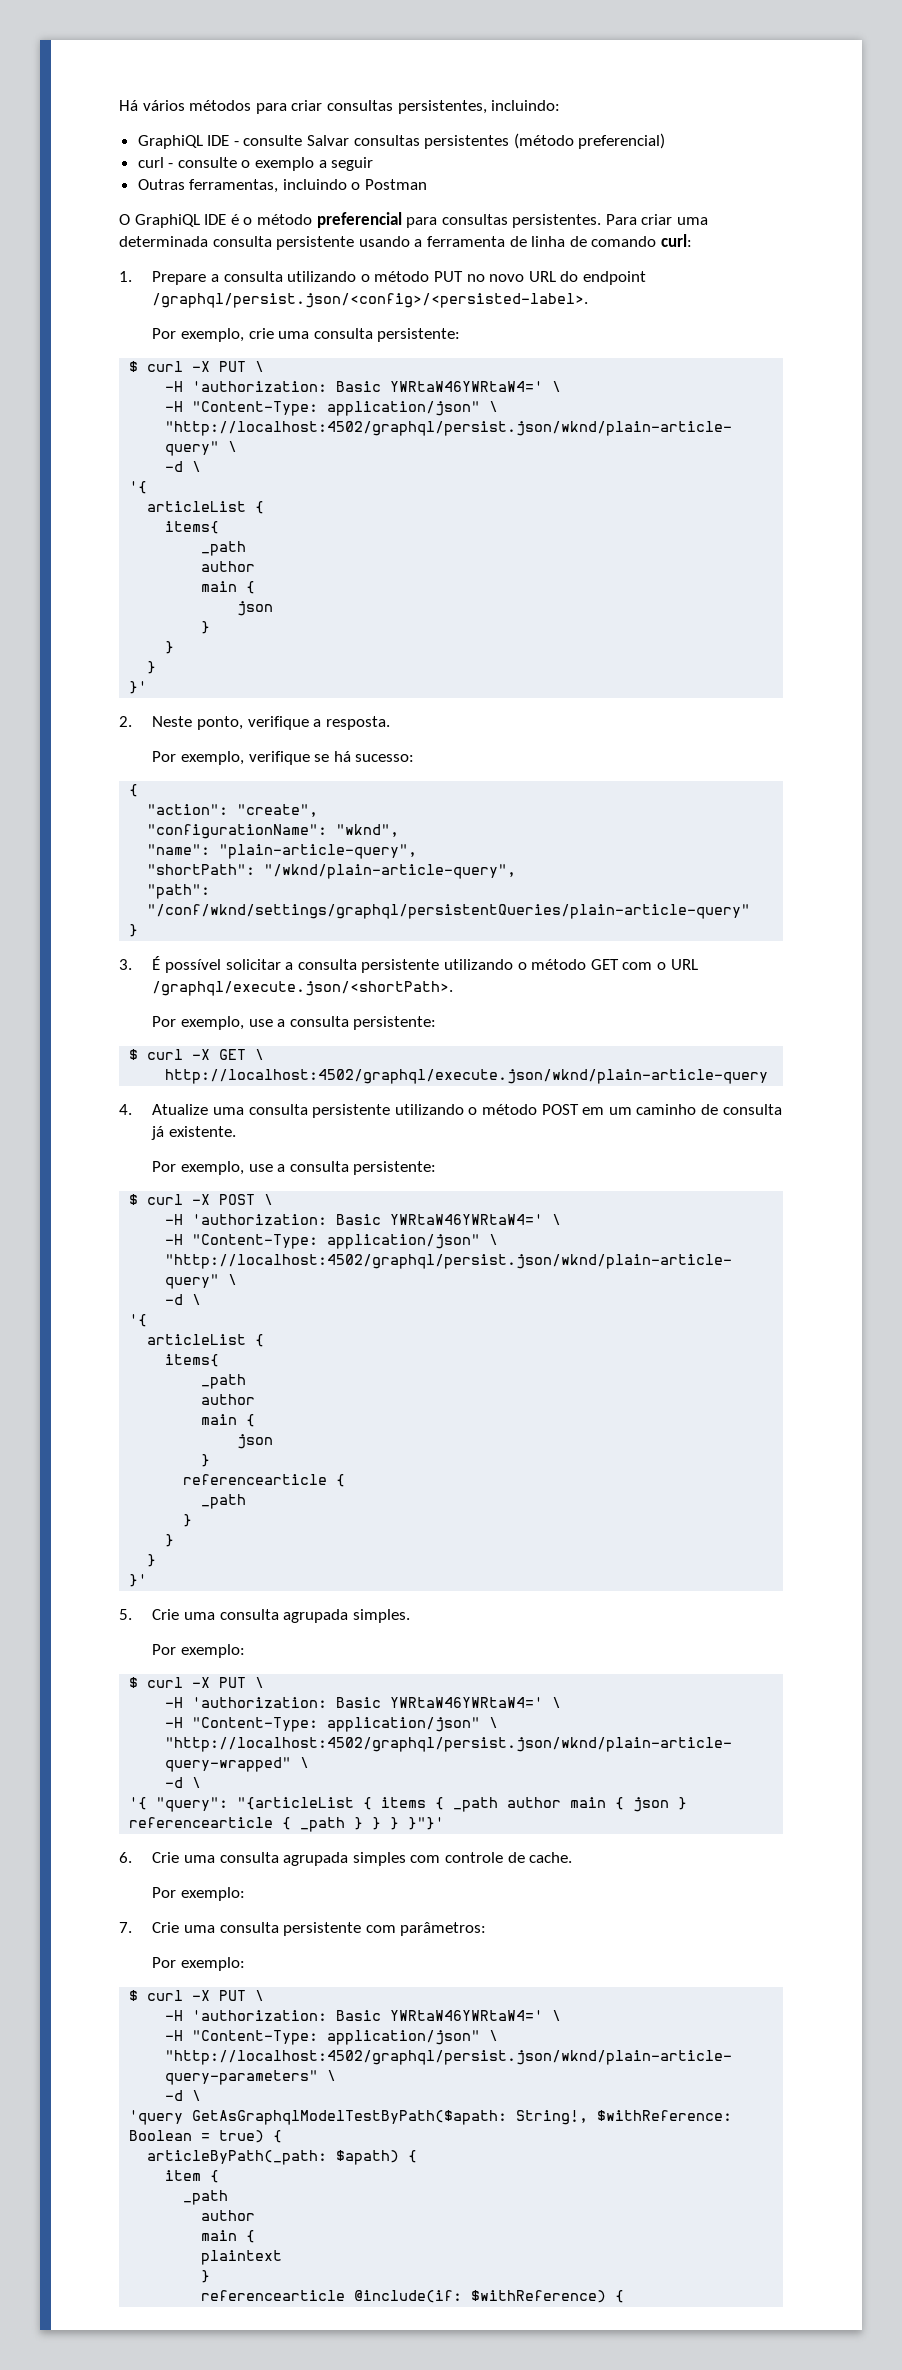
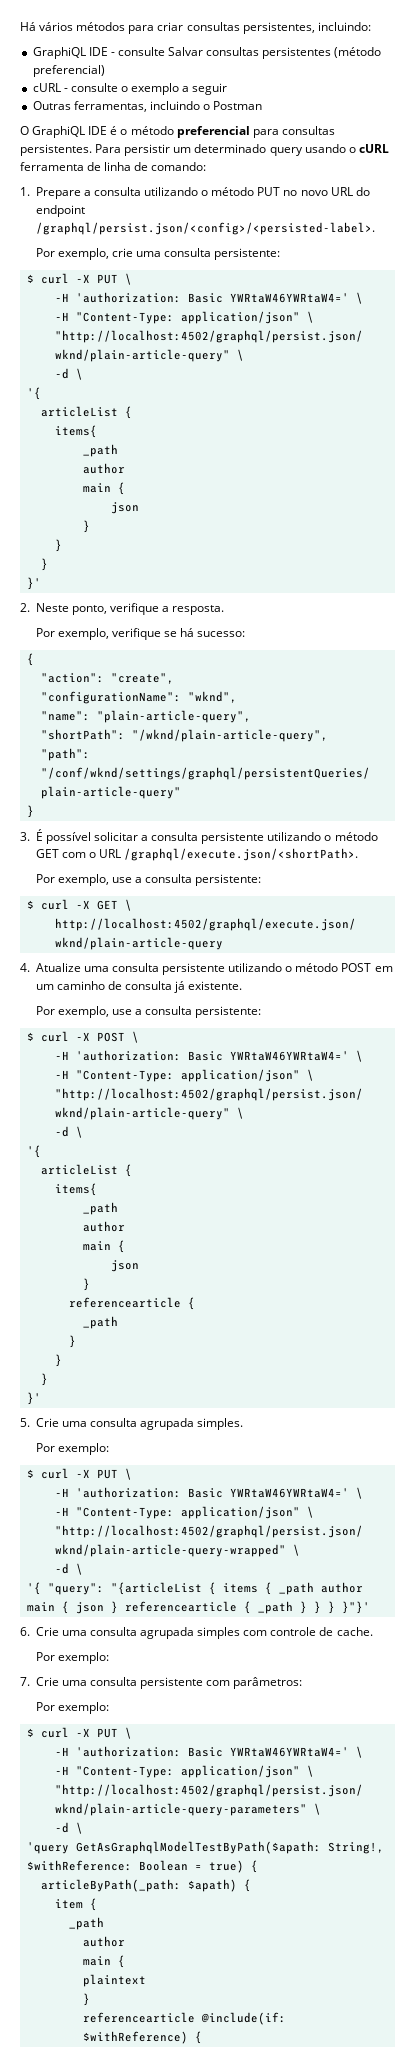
[137,157,164,168] curl -> [32,83,61,92] cURL
[641,214,709,225] [119,236,423,250] criar uma determinada consulta persistente usando a -> [124,144,389,156] persistir um determinado query usando o cURL
[591,234,692,247] comando curl: -> [151,162,207,171] comando:

